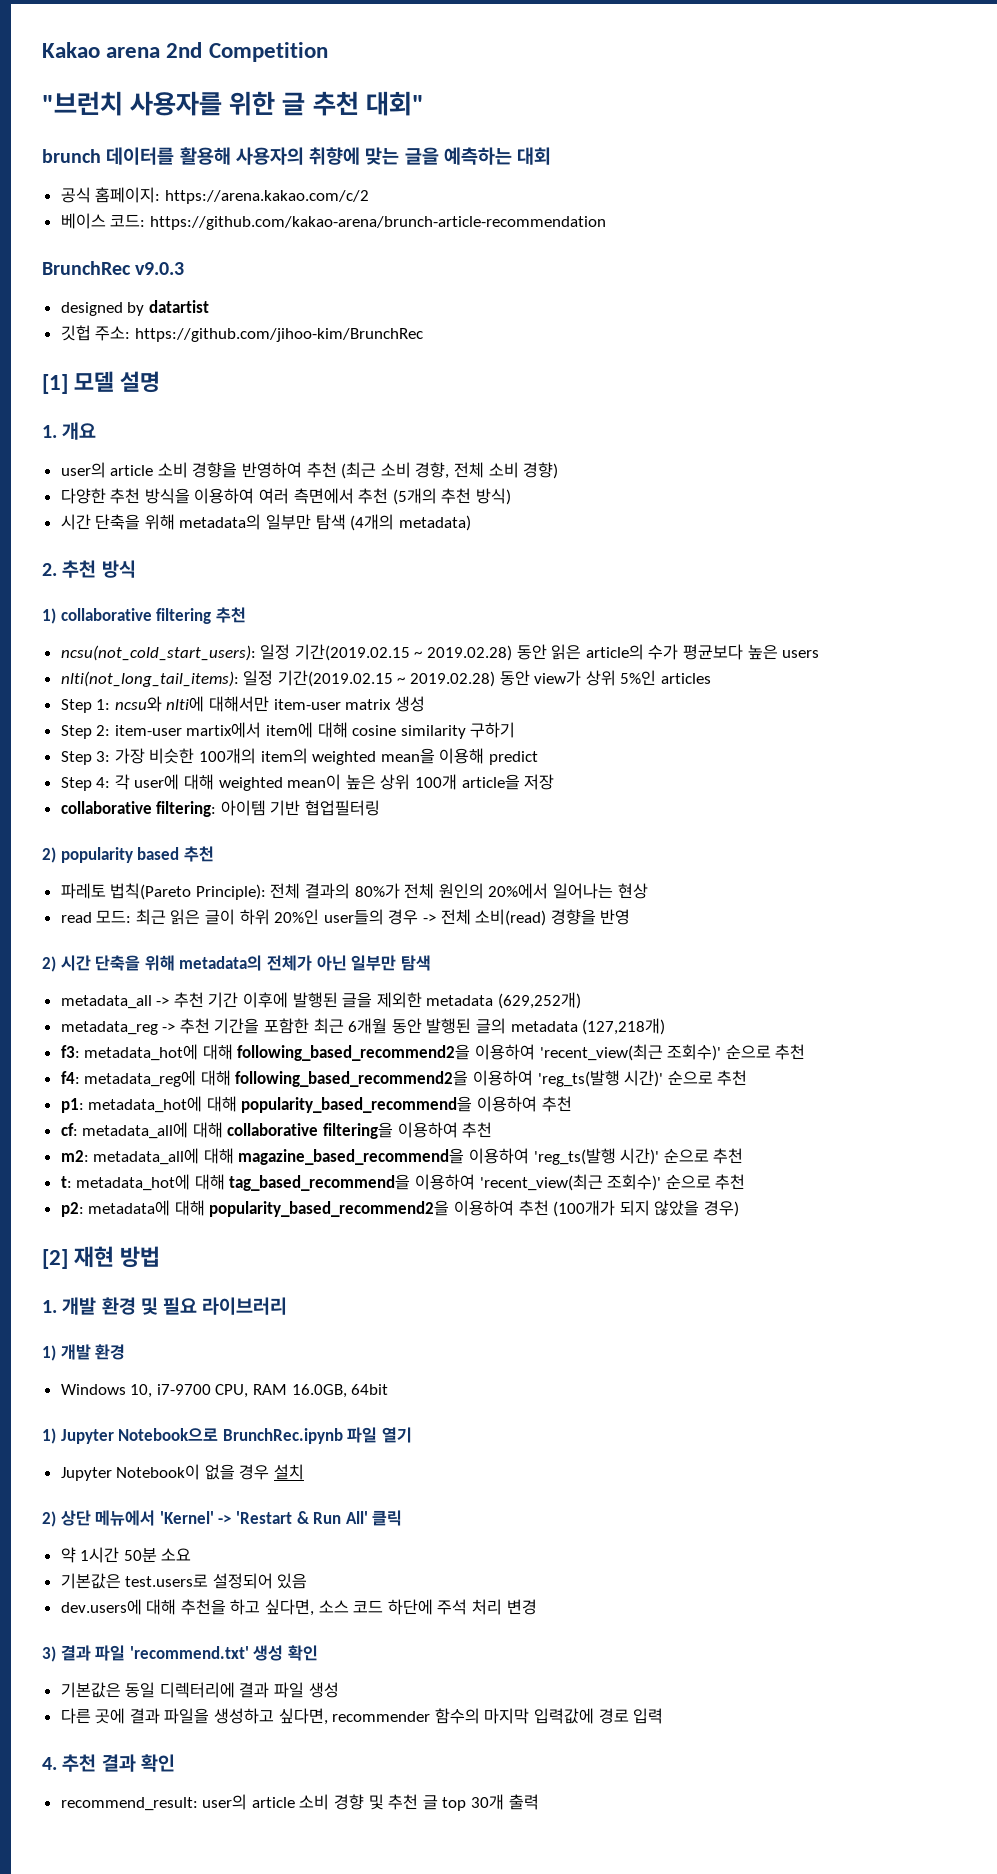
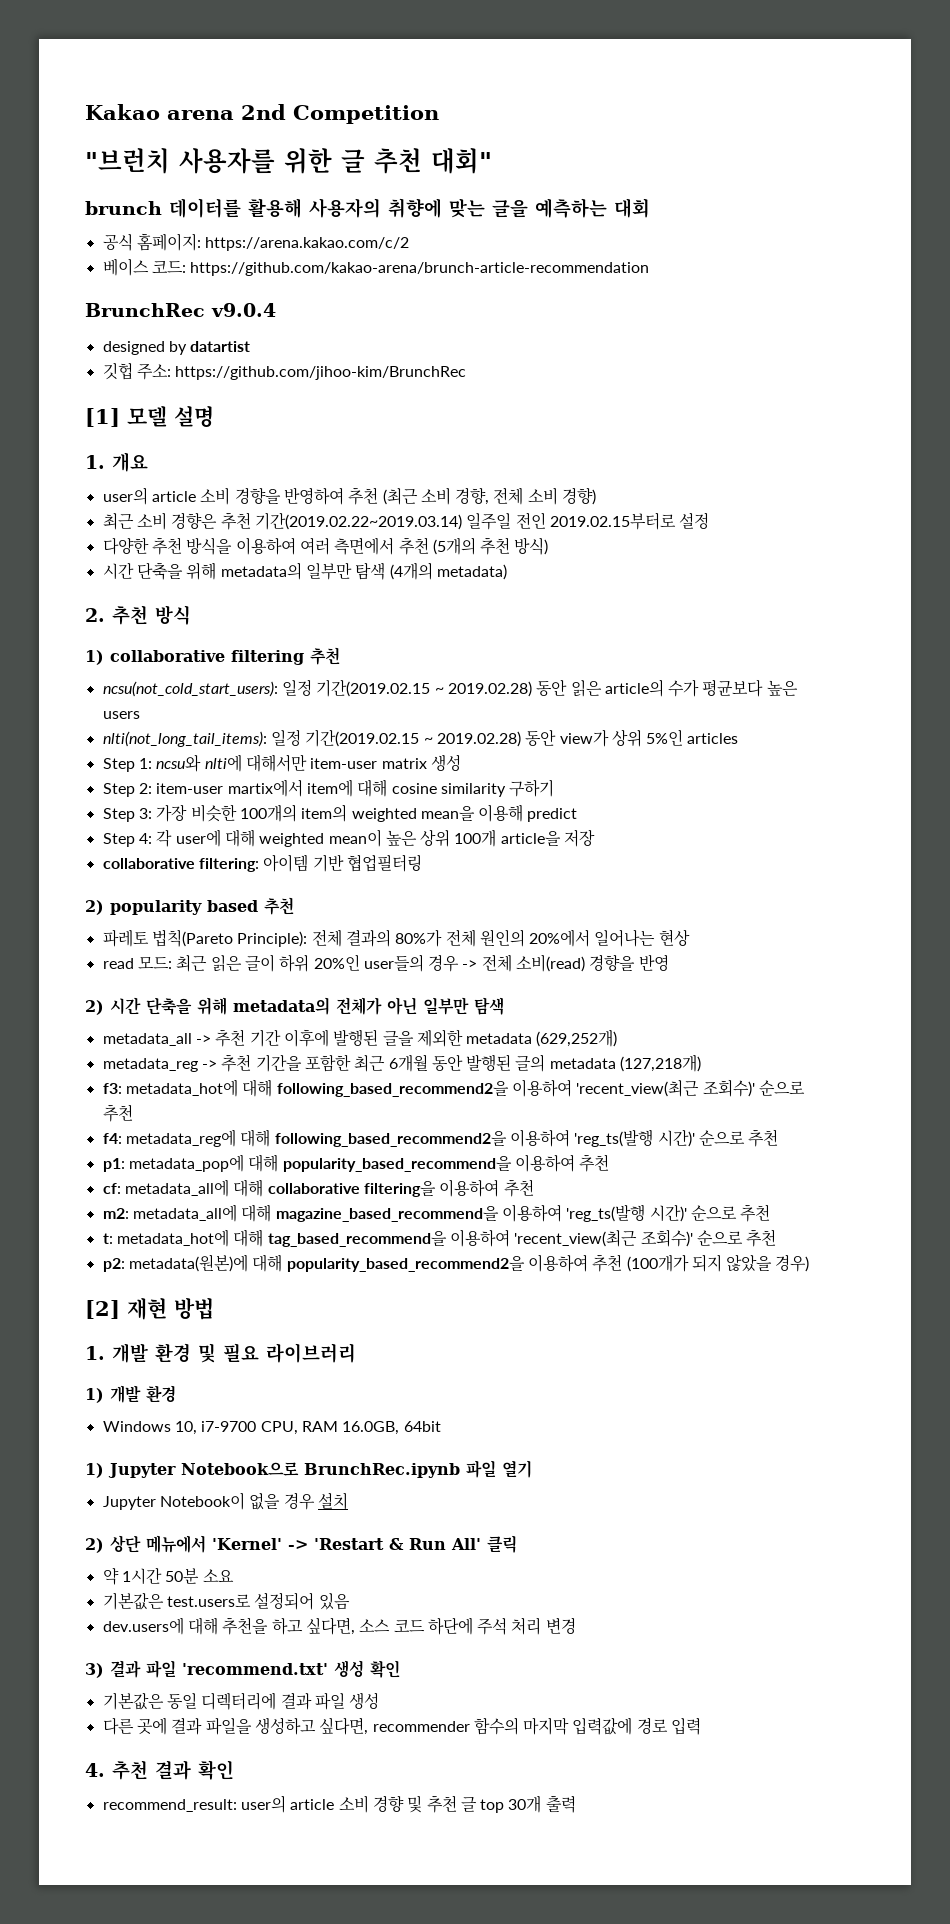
[135,262,185,275] v9.0.3 -> [211,303,276,317] v9.0.4
(559, 470) none -> [102,512,710,530] // 최근 소비 경향은 추천 기간(2019.02.22~2019.03.14) 일주일 전인 2019.02.15부터로 설정
[88,1096,203,1113] metadata_hot에 -> [128,1154,244,1172] metadata_pop에
[88,1200,171,1216] metadata에 -> [128,1254,248,1272] metadata(원본)에

